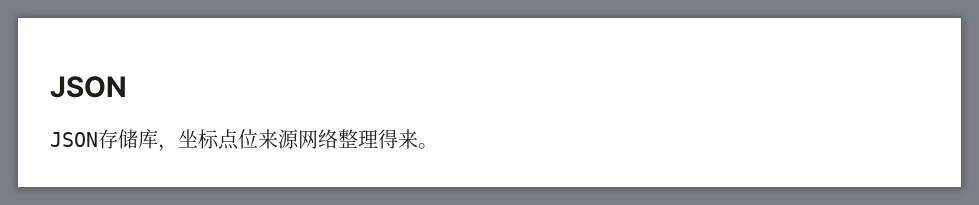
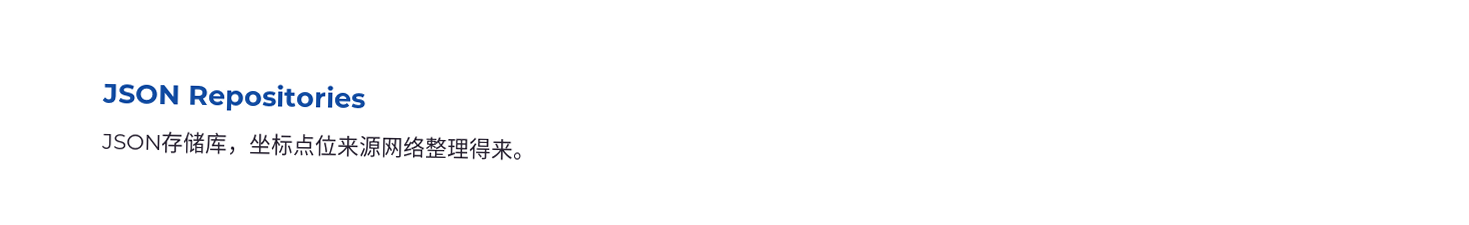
[50,76,127,98] JSON -> [102,82,366,114] JSON Repositories

